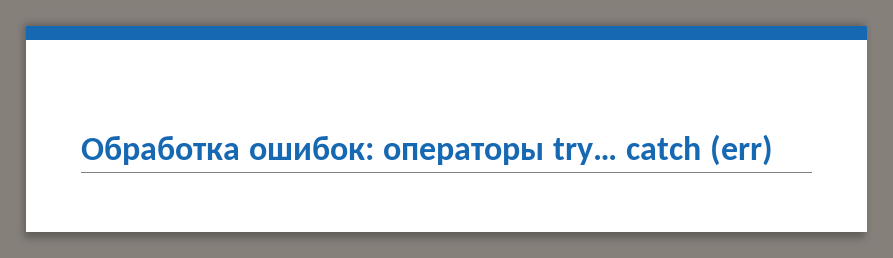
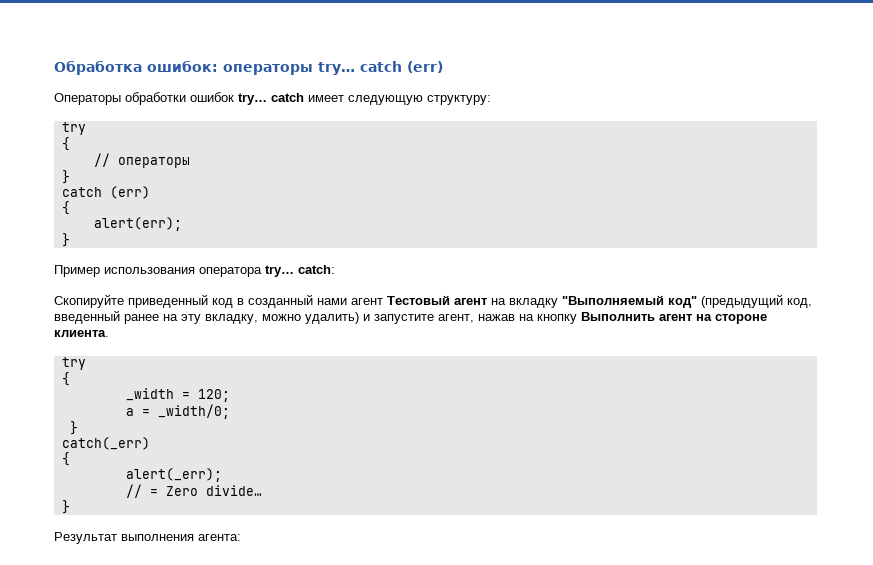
(774, 150) none -> [54,92,491,105] [61,122,86,135] [61,137,70,151] [93,153,190,168] [61,170,70,184] [61,186,150,199] [61,201,70,215] [93,217,182,231] [61,233,70,247] [54,265,335,277] [54,294,812,308] [54,310,767,324] [54,330,109,337] [61,357,86,370] [61,372,70,386] [125,388,230,402] [125,404,230,419] [69,421,78,435] [61,437,150,450] [61,452,70,466] [125,468,222,482] [125,484,262,498] [61,500,70,514] [54,532,241,544] // Операторы обработки ошибок try… catch имеет следующую структуру: // try // { // // операторы // } // catch (err) // { // alert(err); // } // Пример использования оператора try… catch: // Скопируйте приведенный код в созданный нами агент Тестовый агент на вкладку "Выполняемый код" (предыдущий код, введенный ранее на эту вкладку, можно удалить) и запустите агент, нажав на кнопку Выполнить агент на стороне клиента. // try // { // _width = 120; // a = _width/0; // } // catch(_err) // { // alert(_err); // // = Zero divide… // } // Результат выполнения агента:

